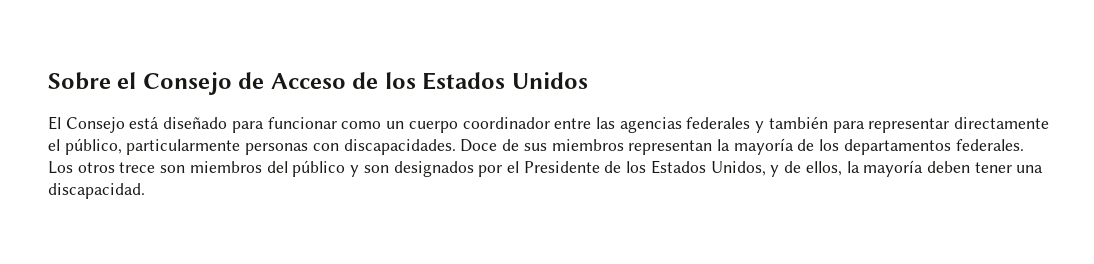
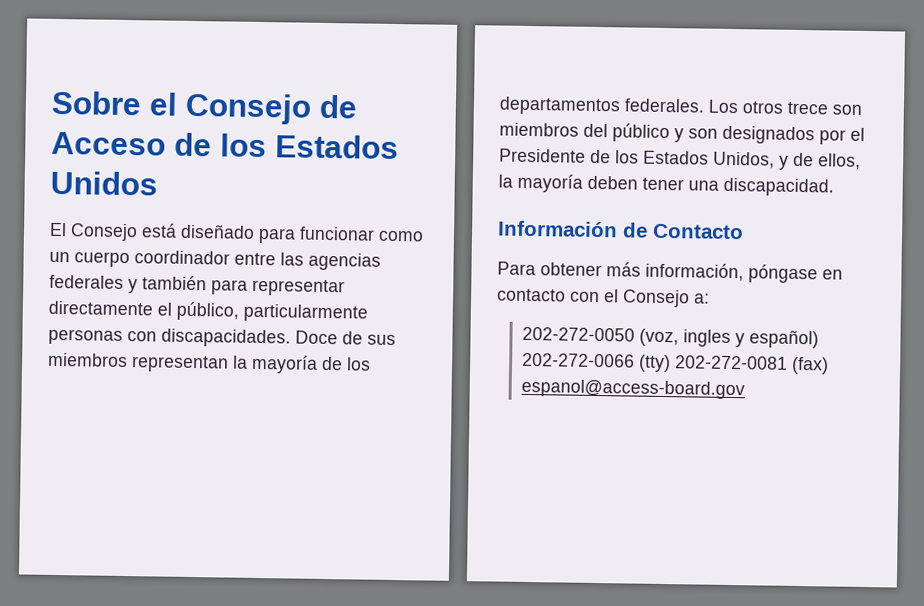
(145, 191) none -> [498,220,744,240] [497,261,843,284] [497,288,710,308] [521,326,819,349] [521,352,829,375] [520,378,745,400] // Información de Contacto // Para obtener más información, póngase en contacto con el Consejo a: // 202-272-0050 (voz, ingles y español) 202-272-0066 (tty) 202-272-0081 (fax) espanol@access-board.gov

